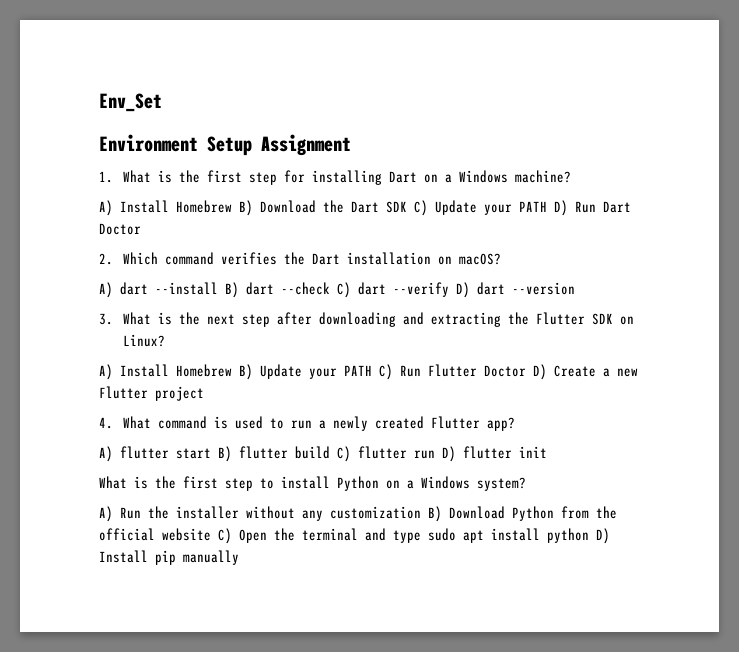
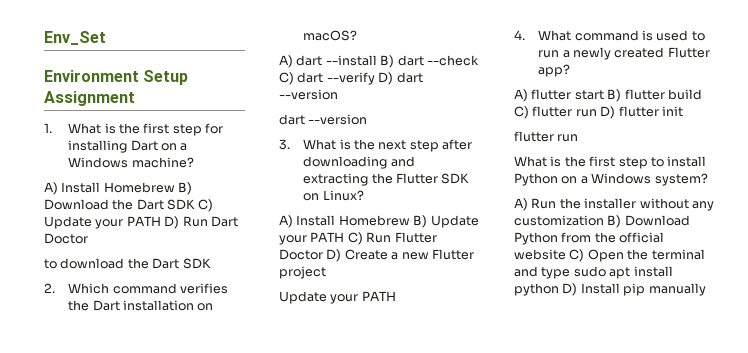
(141, 229) none -> [44,258,211,269] // to download the Dart SDK
(575, 288) none -> [279,114,368,125] // dart --version
(204, 393) none -> [279,291,396,304] // Update your PATH
(547, 452) none -> [514,131,579,142] // flutter run

